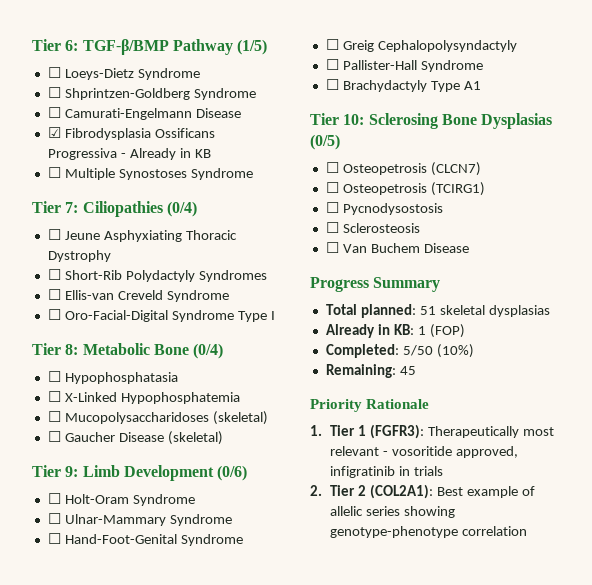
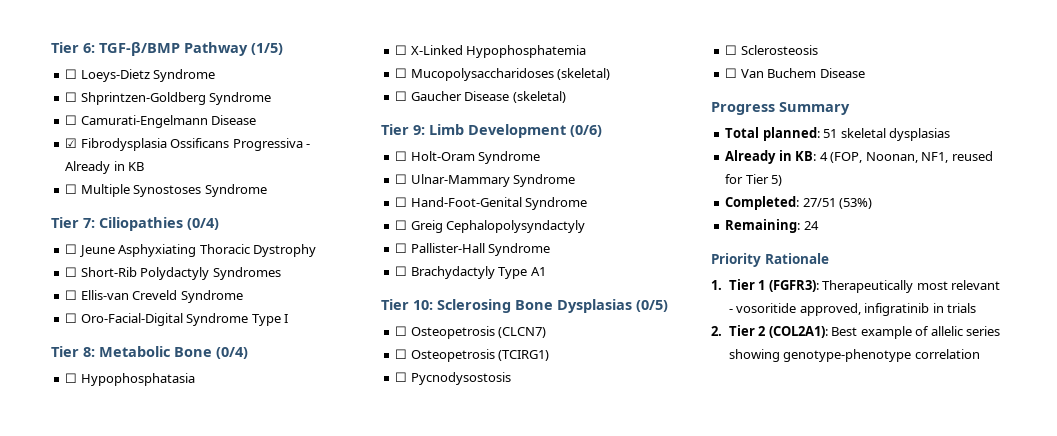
[417,324,465,338] 1 (FOP) -> [819,151,993,163] [725,174,783,186] 4 (FOP, Noonan, NF1, reused for Tier 5)
[402,344,474,358] 5/50 (10%) -> [802,198,873,209] 27/51 (53%)
[399,366,416,375] 45 -> [803,221,819,230] 24

